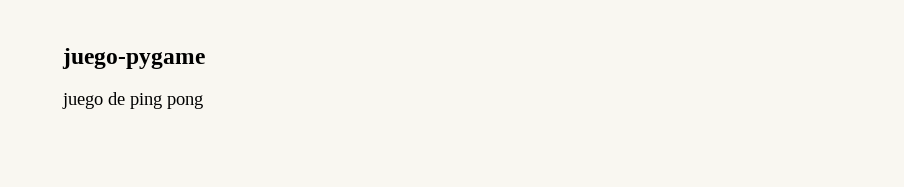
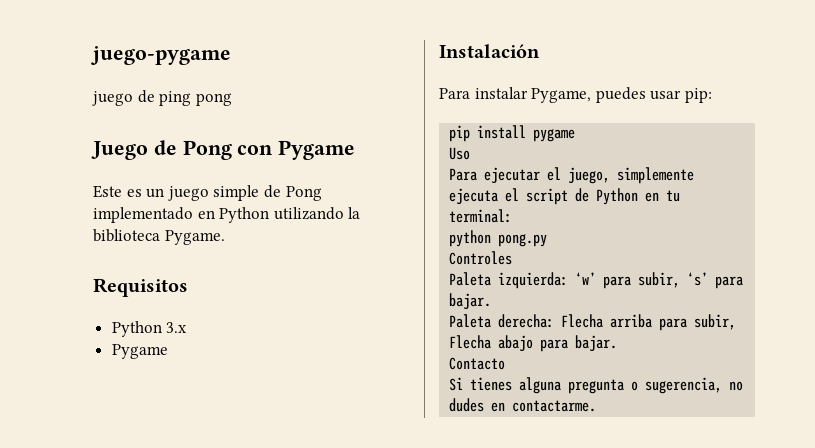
(203, 102) none -> [91,140,356,160] [93,185,322,201] [93,207,361,223] [93,229,225,245] [93,278,188,297] [111,321,188,337] [111,344,168,359] [439,44,540,58] [439,87,712,103] [449,125,576,142] [449,147,471,160] [449,167,695,184] [449,188,681,205] [449,209,513,223] [449,230,548,247] [449,251,513,265] [449,272,744,289] [449,293,492,310] [449,314,737,331] [449,335,618,352] [449,357,506,370] [449,377,744,394] [449,398,597,412] // Juego de Pong con Pygame // Este es un juego simple de Pong implementado en Python utilizando la biblioteca Pygame. // Requisitos // Python 3.x // Pygame // Instalación // Para instalar Pygame, puedes usar pip: // pip install pygame // Uso // Para ejecutar el juego, simplemente ejecuta el script de Python en tu terminal: // python pong.py // Controles // Paleta izquierda: ‘w’ para subir, ‘s’ para bajar. // Paleta derecha: Flecha arriba para subir, Flecha abajo para bajar. // Contacto // Si tienes alguna pregunta o sugerencia, no dudes en contactarme.

